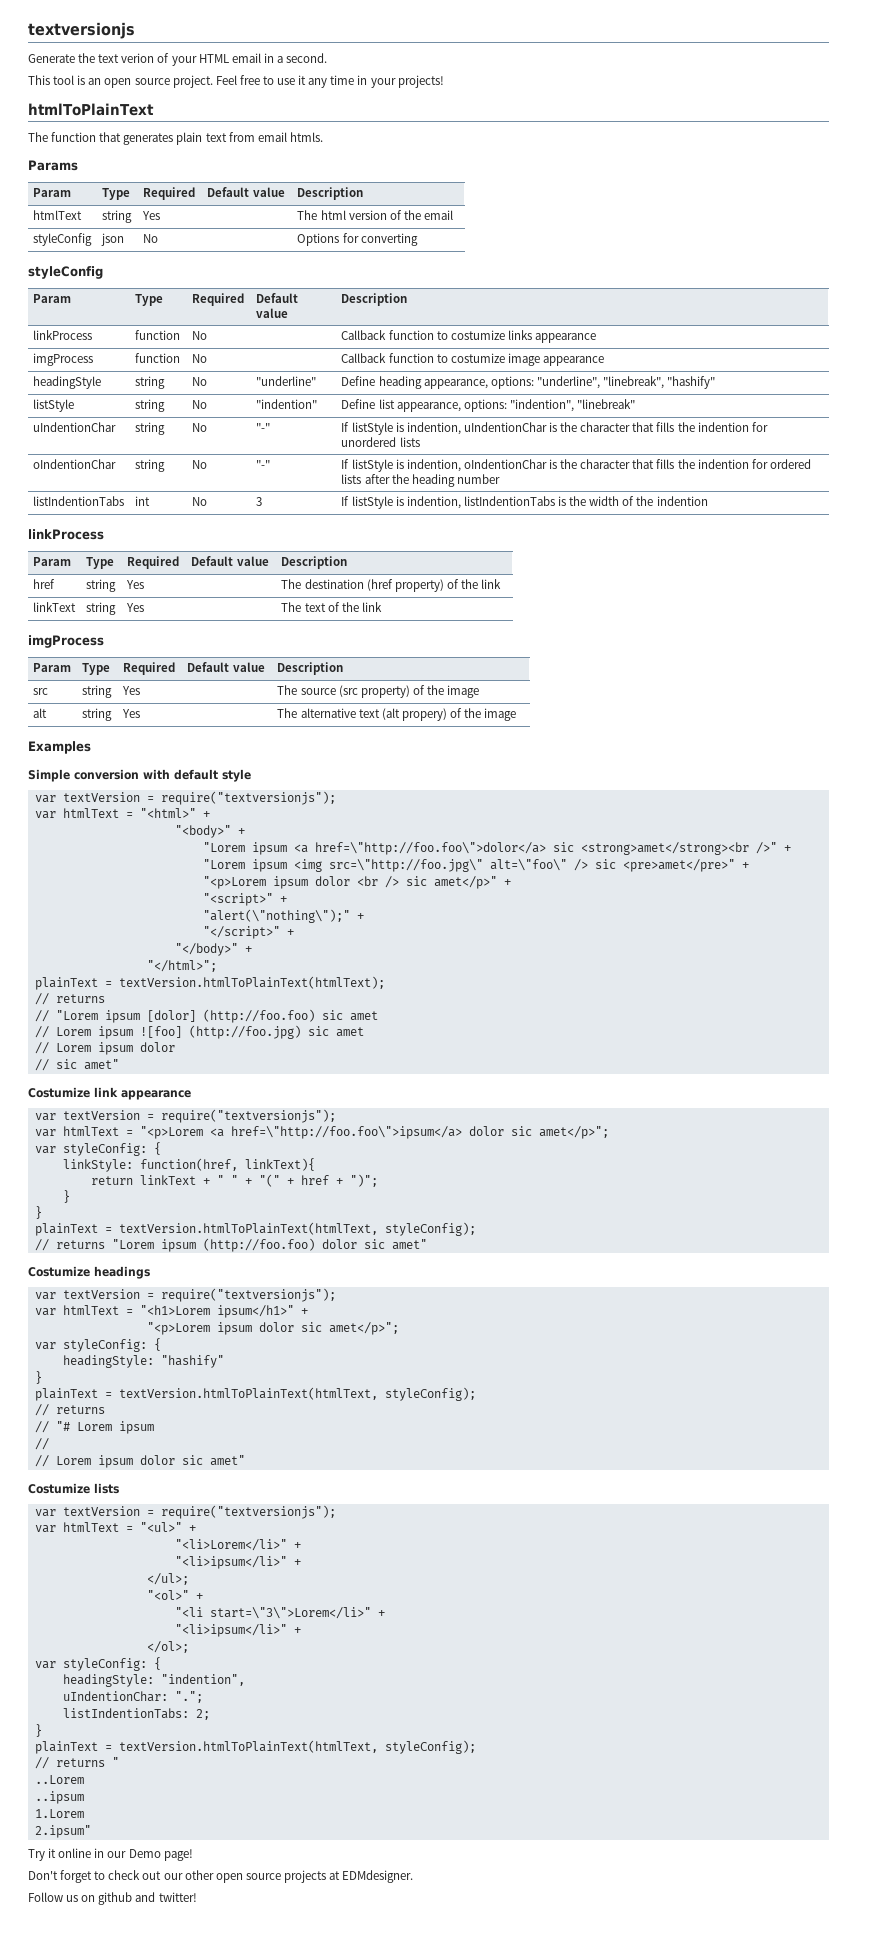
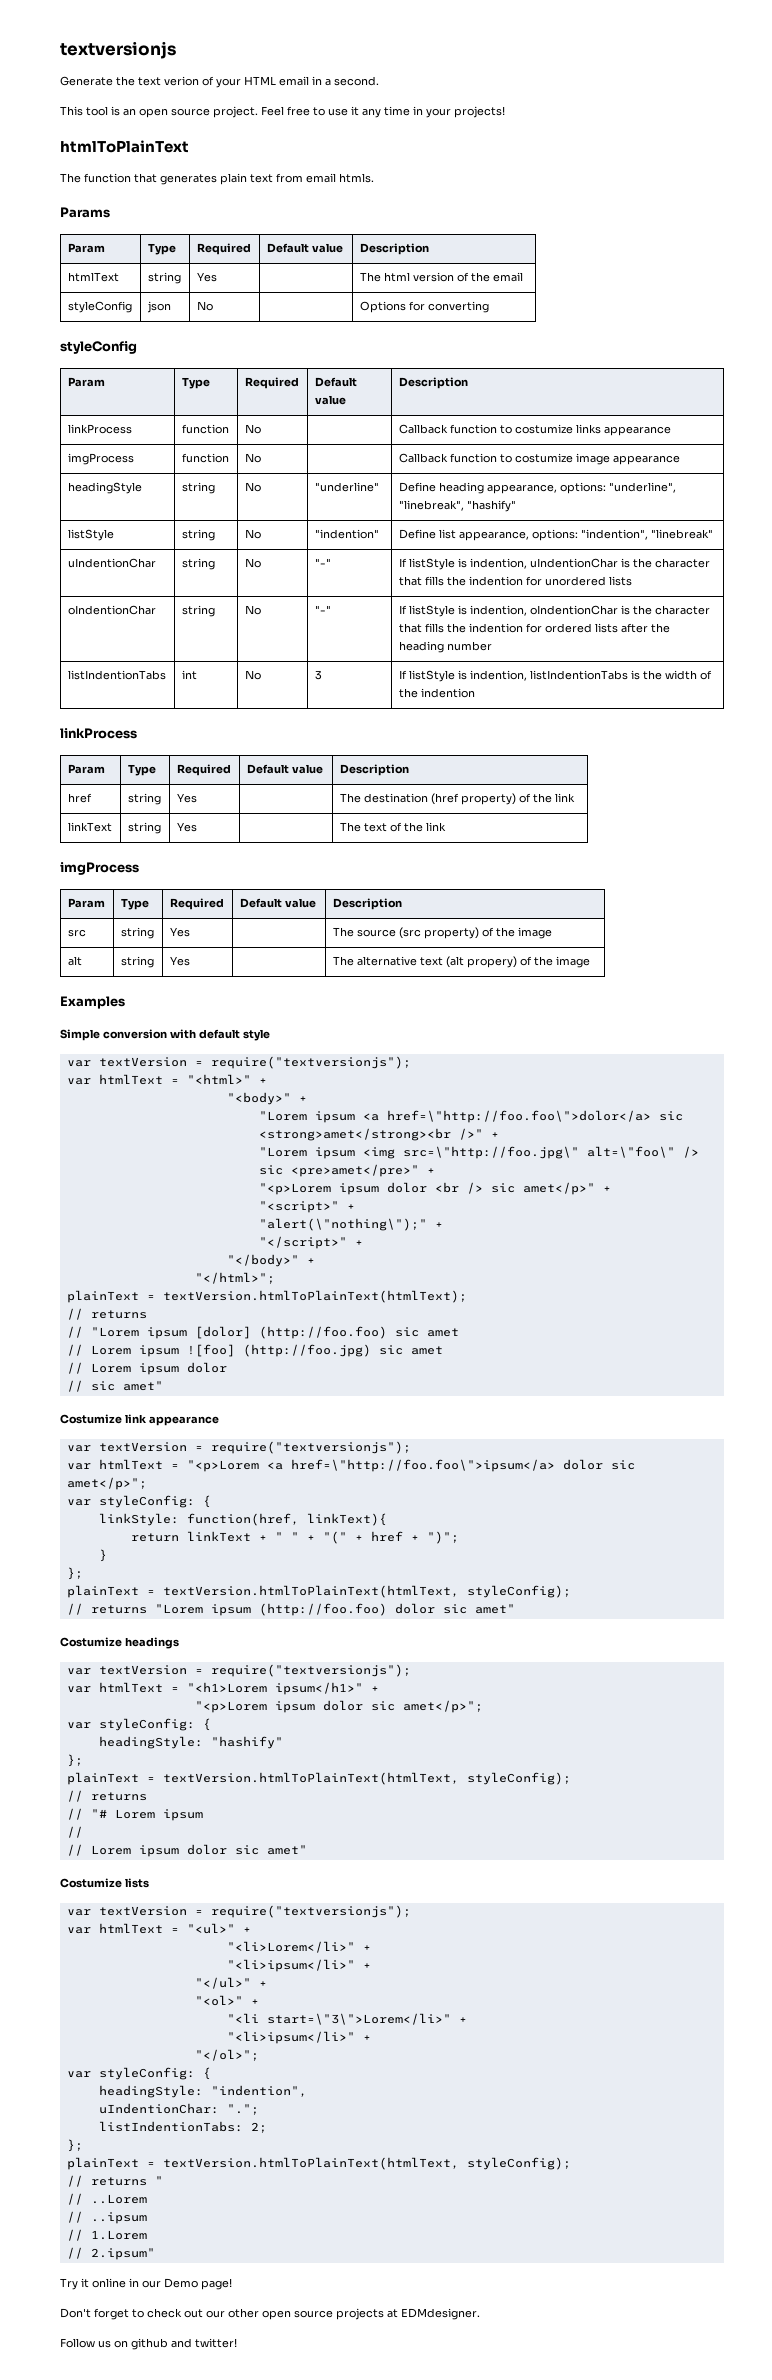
[34,1206,42,1219] } -> [66,1567,83,1580] };
[34,1371,42,1384] } -> [66,1754,83,1767] };
[146,1573,189,1585] </ul>; -> [194,1977,267,1989] "</ul>" +
[146,1641,189,1653] </ol>; -> [194,2049,259,2061] "</ol>";
[34,1724,42,1737] } -> [66,2139,83,2152] };
(119, 1762) none -> [66,2193,83,2205] //
(84, 1779) none -> [66,2211,83,2223] //
(84, 1797) none -> [66,2229,83,2241] //
(84, 1813) none -> [66,2247,83,2259] //

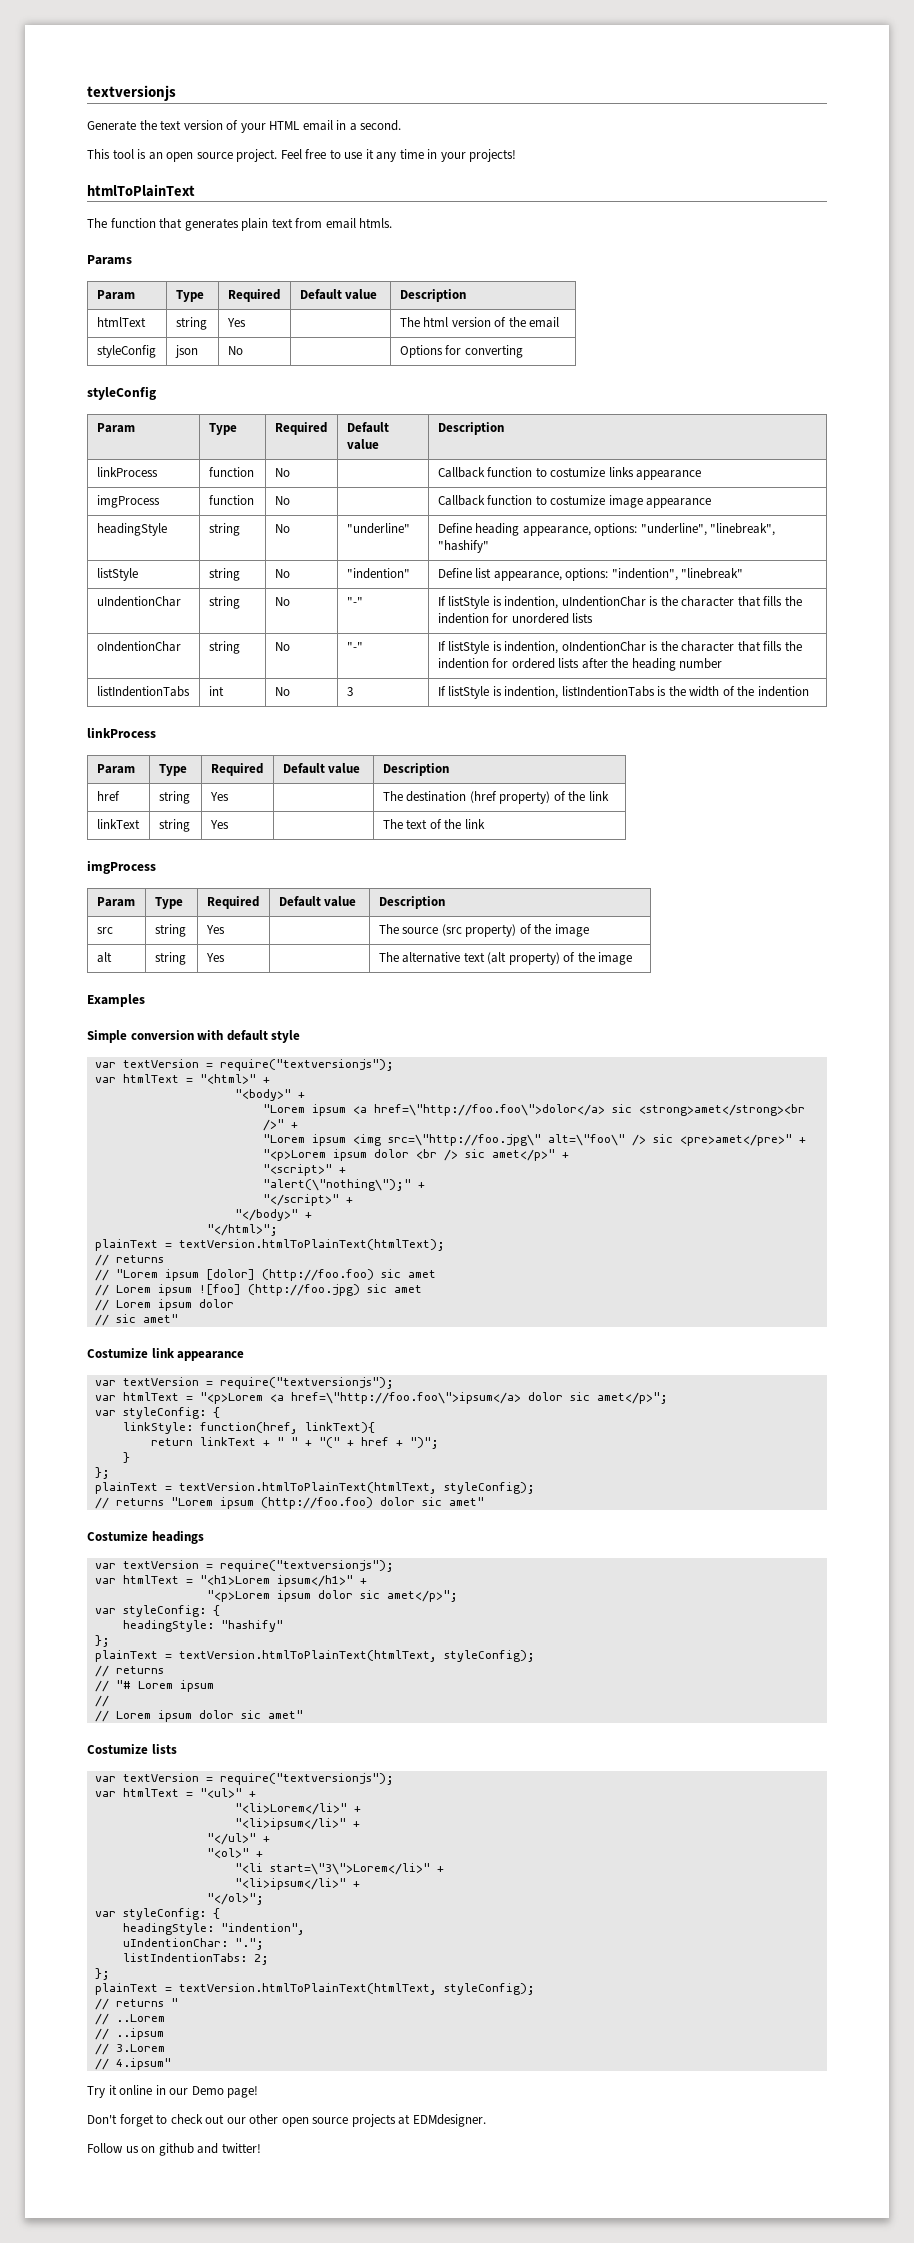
[164,76,199,86] verion -> [183,120,223,130] version
[466,956,517,968] propery) -> [508,952,560,965] property)
[90,2230,147,2240] [66,2247,155,2260] 1.Lorem // // 2.ipsum" -> [115,2044,165,2052] [94,2058,171,2070] 3.Lorem // // 4.ipsum"

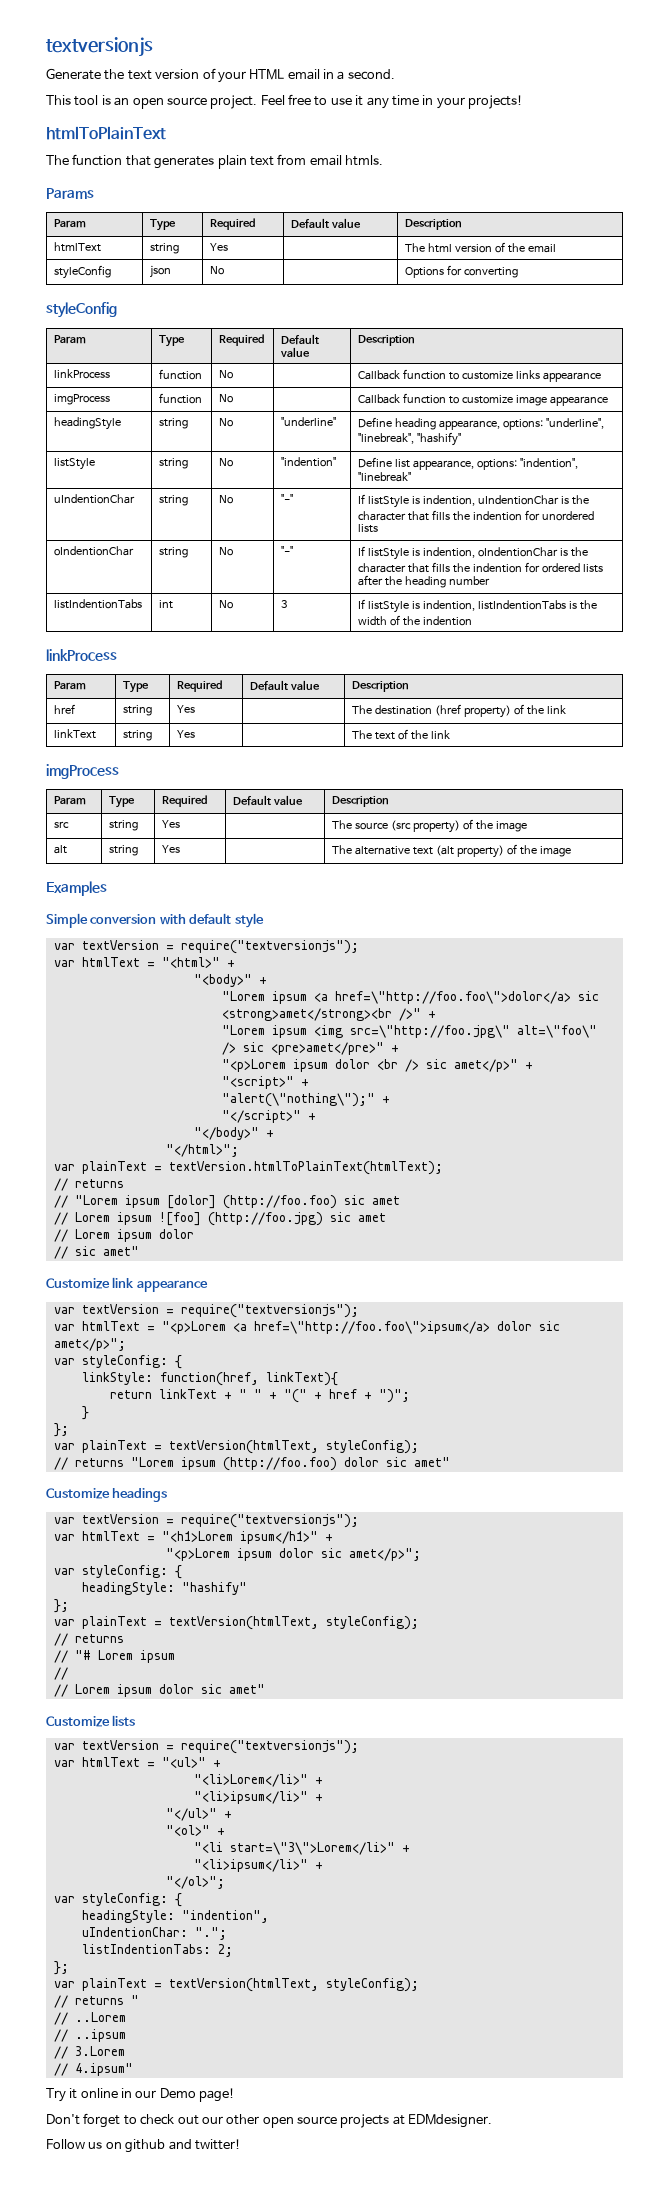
[550,467,606,477] costumize -> [462,371,514,380] customize
[550,495,606,505] costumize -> [462,395,514,404] customize
(278, 1230) none -> [53,1164,75,1171] var
[87,1348,148,1358] Costumize -> [46,1278,110,1289] Customize
[94,1482,437,1494] plainText = textVersion.htmlToPlainText(htmlText, -> [53,1440,319,1454] var plainText = textVersion(htmlText,
[87,1531,148,1541] Costumize -> [46,1488,110,1499] Customize
[94,1650,437,1662] plainText = textVersion.htmlToPlainText(htmlText, -> [53,1616,319,1630] var plainText = textVersion(htmlText,
[87,1744,148,1754] Costumize -> [46,1716,110,1727] Customize
[94,1983,437,1995] plainText = textVersion.htmlToPlainText(htmlText, -> [53,1978,319,1992] var plainText = textVersion(htmlText,

